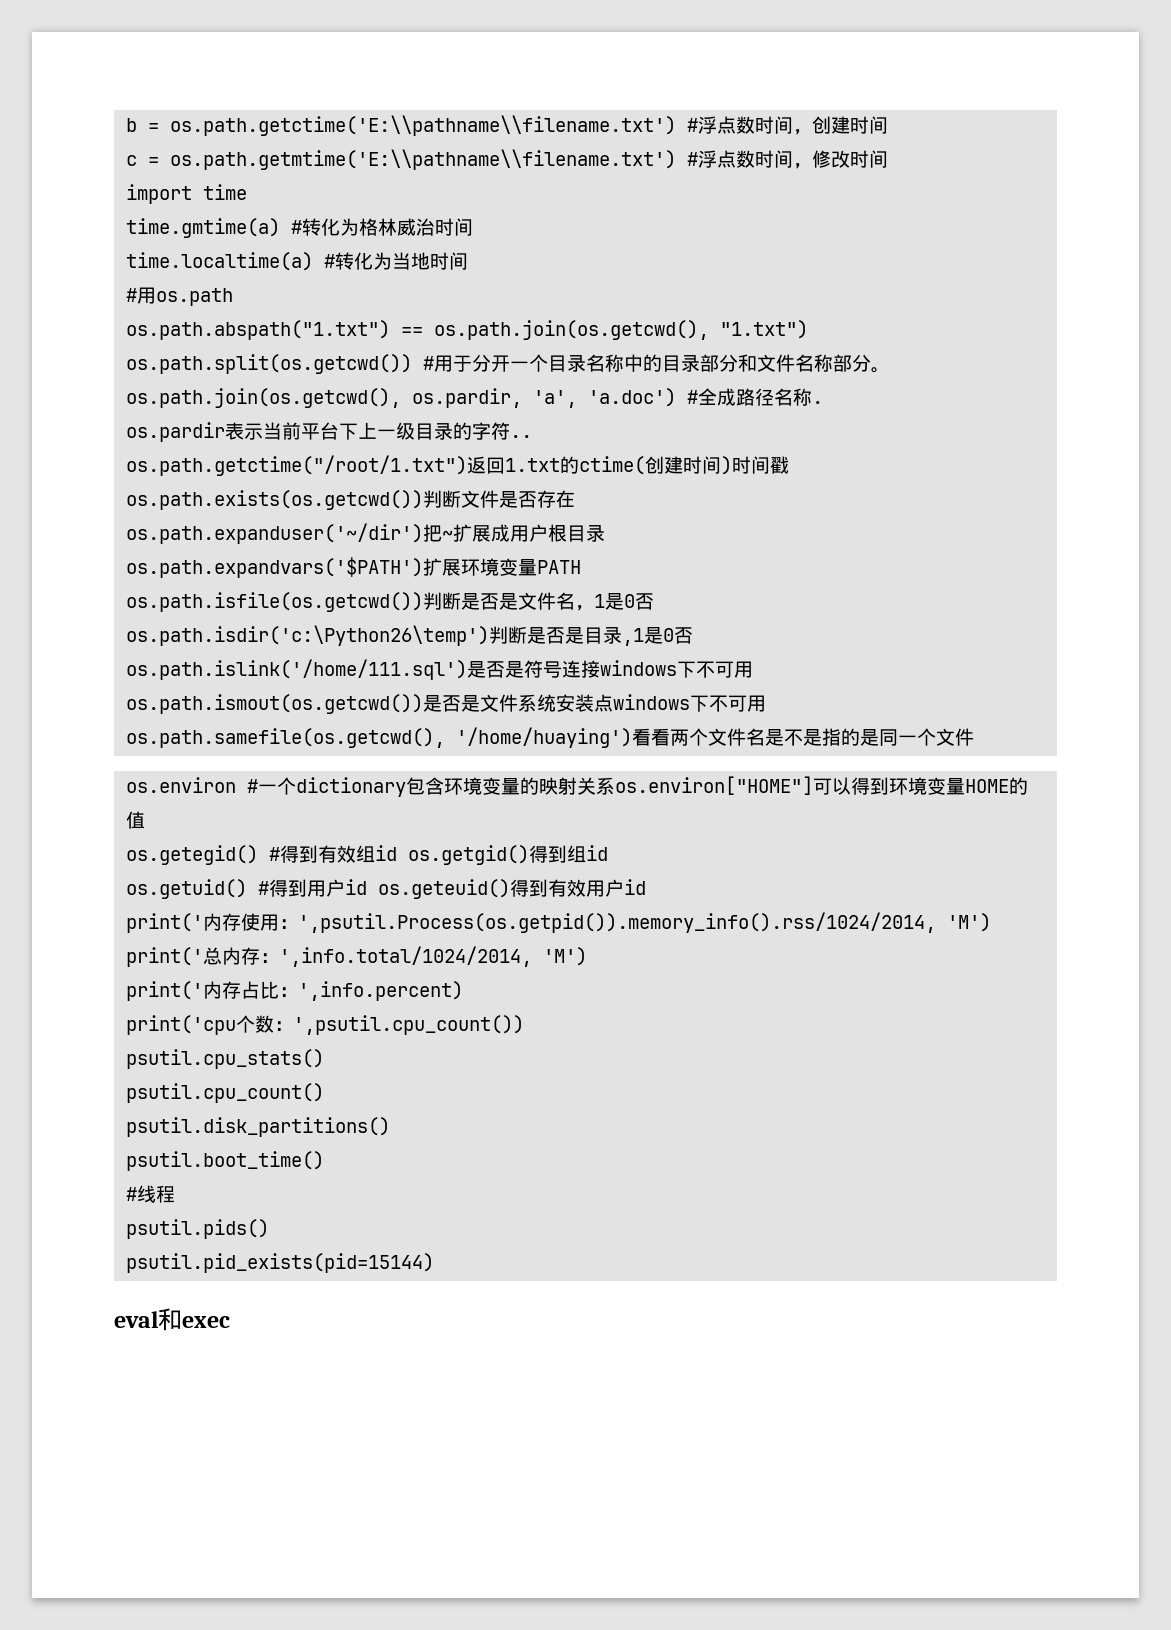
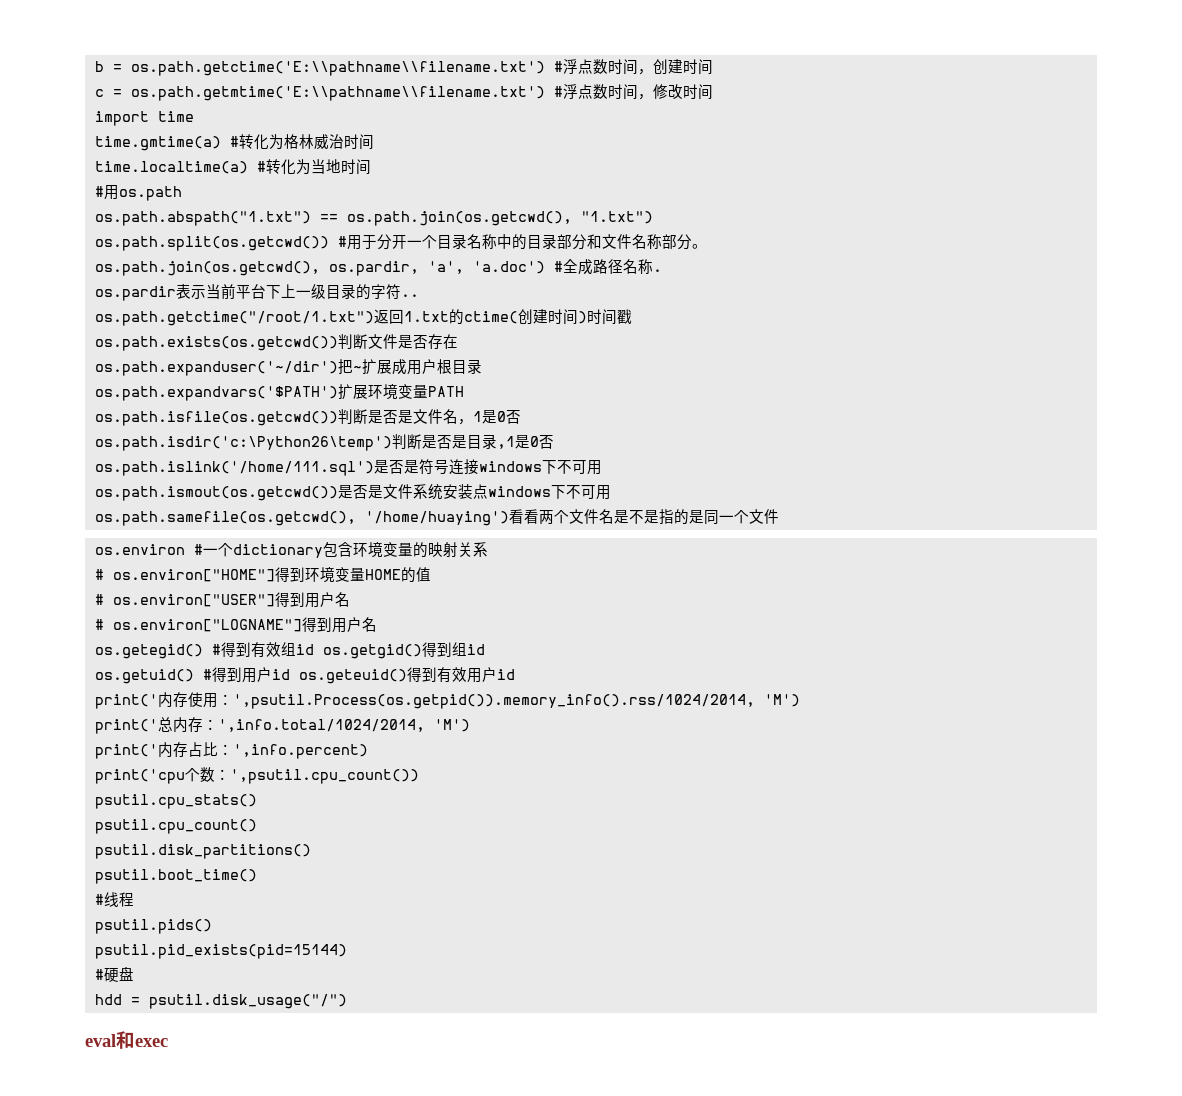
[615,776,851,795] os.environ["HOME"]可以 -> [95,569,276,582] // # os.environ["HOME"]
(145, 820) none -> [95,592,351,608] [95,617,378,633] // # os.environ["USER"]得到用户名 // # os.environ["LOGNAME"]得到用户名
(434, 1263) none -> [95,966,135,982] [95,994,348,1009] // #硬盘 // hdd = psutil.disk_usage("/")

